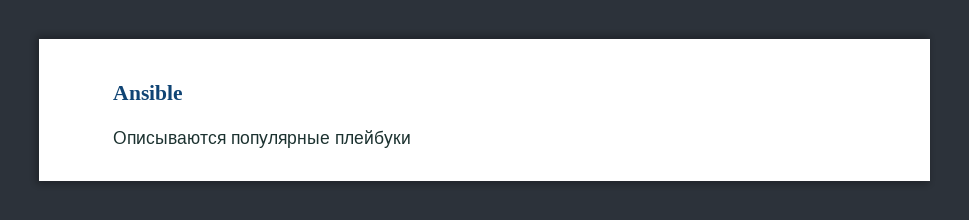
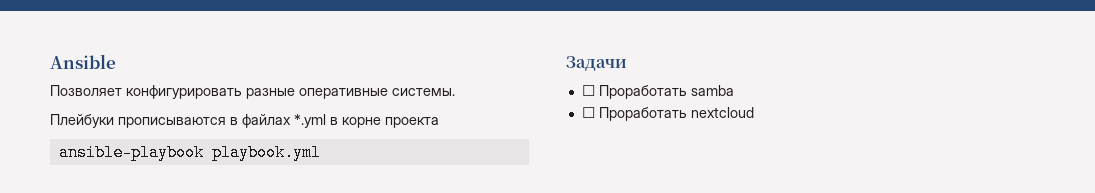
[113,130,411,148] Описываются популярные плейбуки -> [50,85,455,99] [50,114,439,128] [58,144,321,161] [566,56,627,71] [581,85,734,99] [581,107,754,121] Позволяет конфигурировать разные оперативные системы. // Плейбуки прописываются в файлах *.yml в корне проекта // ansible-playbook playbook.yml // Задачи // ☐ Проработать samba // ☐ Проработать nextcloud

